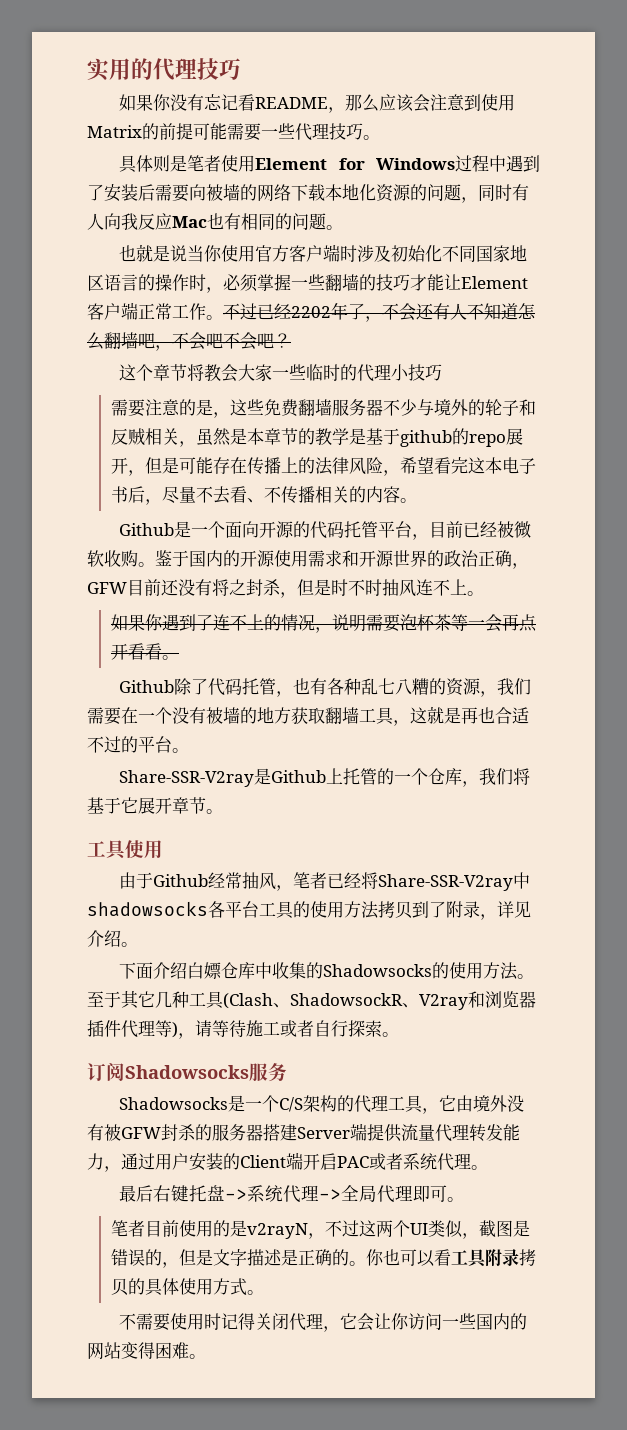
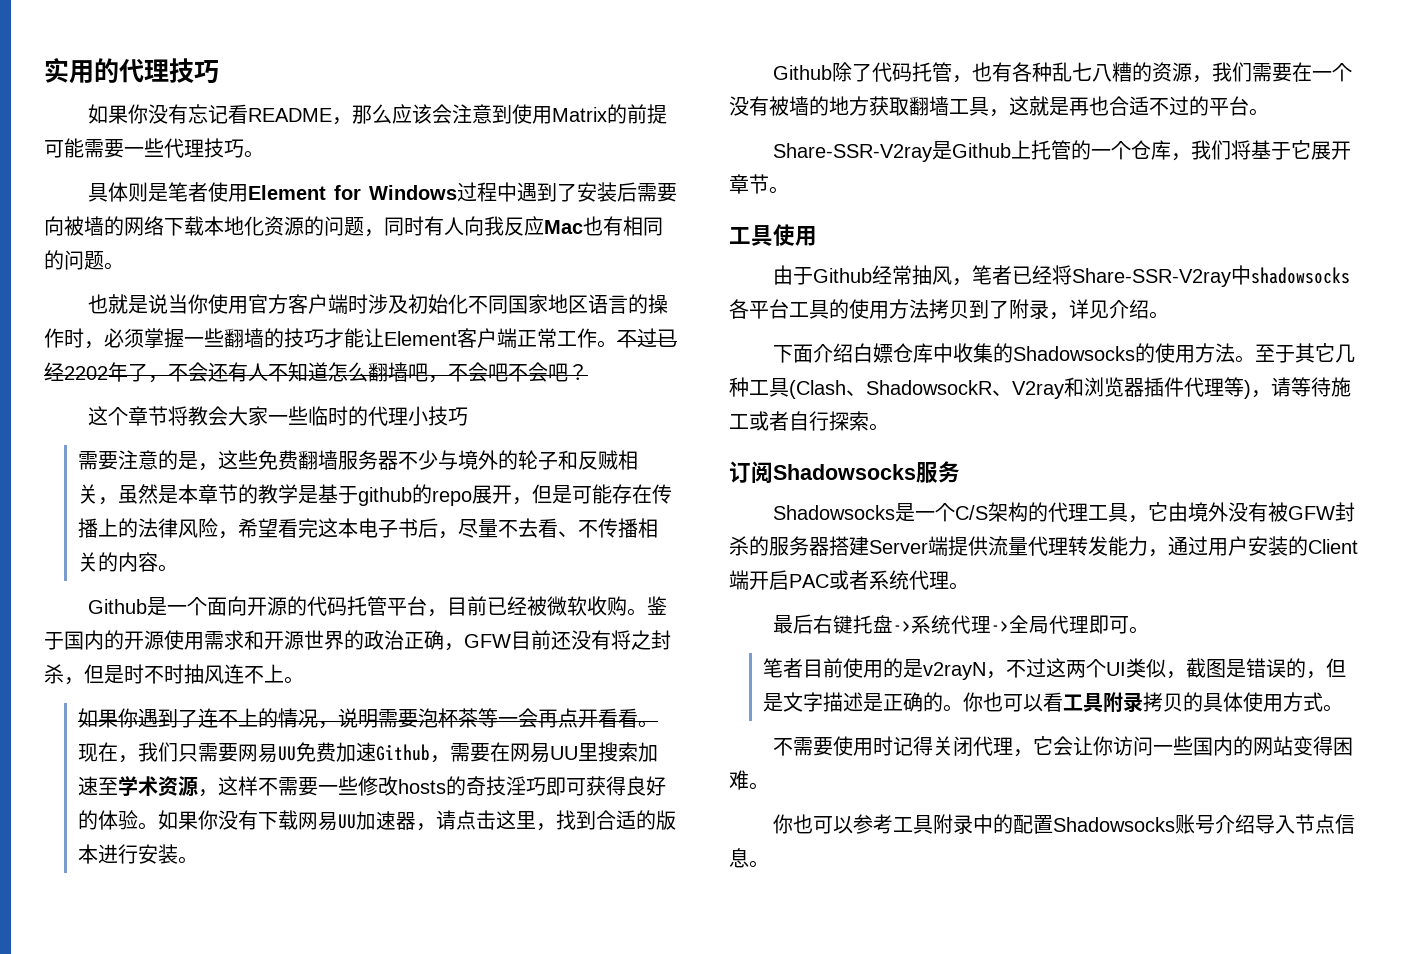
(179, 657) none -> [78,742,659,763] [78,776,667,797] [78,810,677,831] [78,844,199,864] 现在，我们只需要网易UU免费加速Github，需要在网易UU里搜索加速至学术资源，这样不需要一些修改hosts的奇技淫巧即可获得良好的体验。如果你没有下载网易UU加速器，请点击这里，找到合适的版本进行安装。
(206, 1356) none -> [772,814,1355,834] [729,848,769,868] // 你也可以参考工具附录中的配置Shadowsocks账号介绍导入节点信息。

